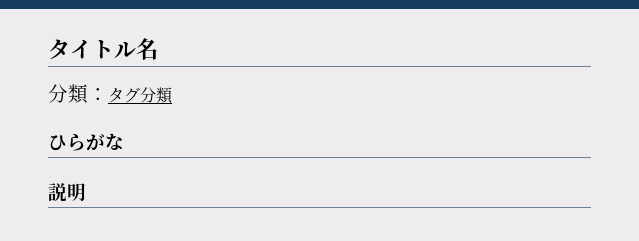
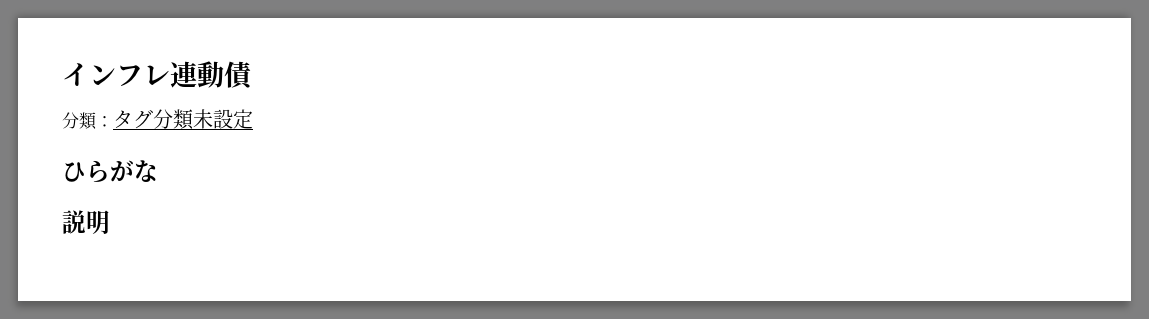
[48,38,158,60] タイトル名 -> [62,61,255,90] インフレ連動債
(173, 95) none -> [193,109,253,129] 未設定

